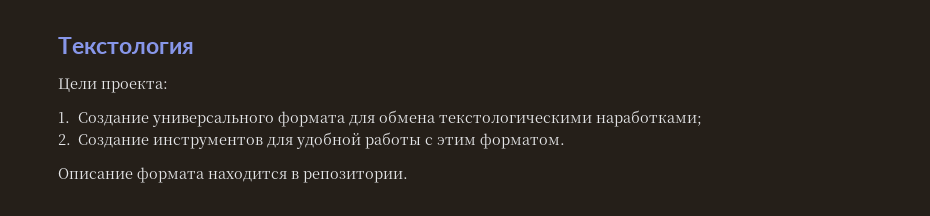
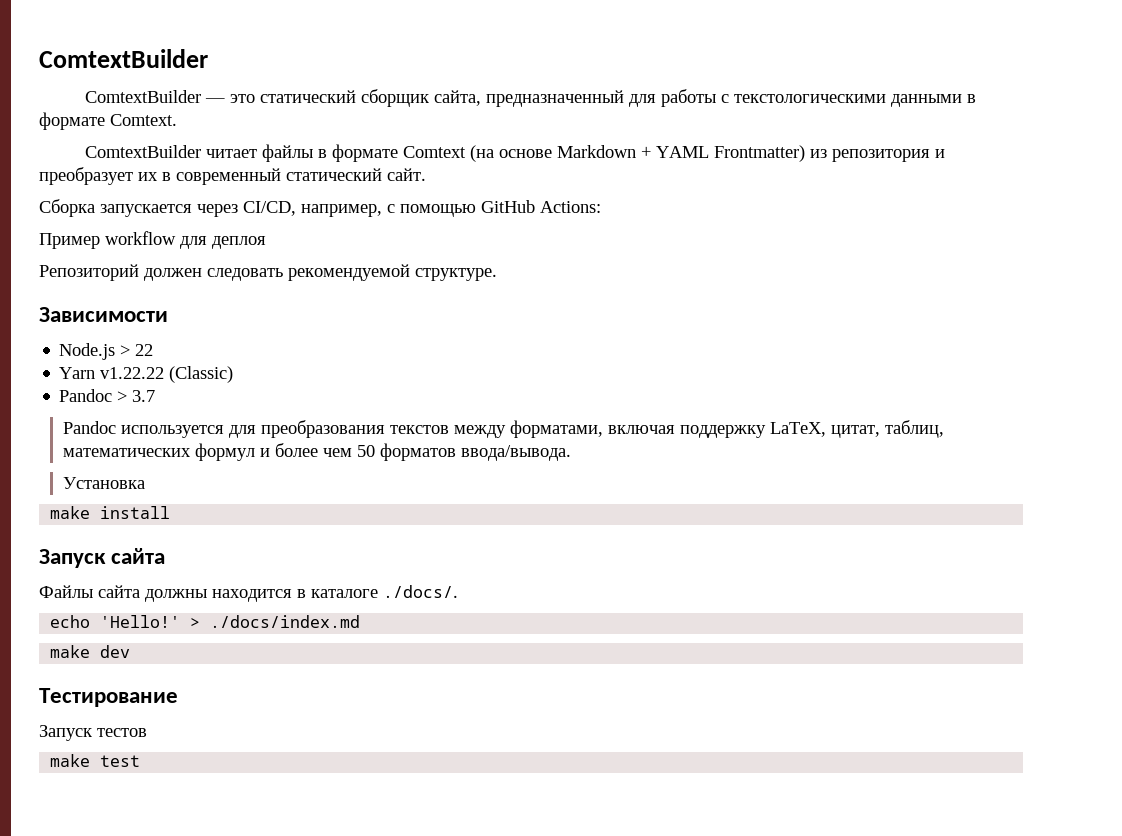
[58,37,194,54] [58,78,168,93] [58,110,703,127] [58,132,566,149] [58,167,408,183] Текстология // Цели проекта: // 1. Создание универсального формата для обмена текстологическими наработками; // 2. Создание инструментов для удобной работы с этим форматом. // Описание формата находится в репозитории. -> [39,49,208,68] [84,89,976,107] [39,112,177,130] [84,144,945,162] [39,167,426,185] [39,199,601,217] [39,231,266,249] [39,264,497,281] [39,307,168,322] [59,343,154,360] [59,366,234,383] [59,389,156,402] [63,420,945,438] [63,443,572,461] [63,477,146,489] [50,506,171,519] [39,548,166,568] [39,585,458,602] [50,615,361,628] [50,645,131,658] [39,688,178,707] [39,725,147,741] [50,754,141,767] ComtextBuilder // ComtextBuilder — это статический сборщик сайта, предназначенный для работы с текстологическими данными в формате Comtext. // ComtextBuilder читает файлы в формате Comtext (на основе Markdown + YAML Frontmatter) из репозитория и преобразует их в современный статический сайт. // Сборка запускается через CI/CD, например, с помощью GitHub Actions: // Пример workflow для деплоя // Репозиторий должен следовать рекомендуемой структуре. // Зависимости // Node.js > 22 // Yarn v1.22.22 (Classic) // Pandoc > 3.7 // Pandoc используется для преобразования текстов между форматами, включая поддержку LaTeX, цитат, таблиц, математических формул и более чем 50 форматов ввода/вывода. // Установка // make install // Запуск сайта // Файлы сайта должны находится в каталоге ./docs/. // echo 'Hello!' > ./docs/index.md // make dev // Тестирование // Запуск тестов // make test

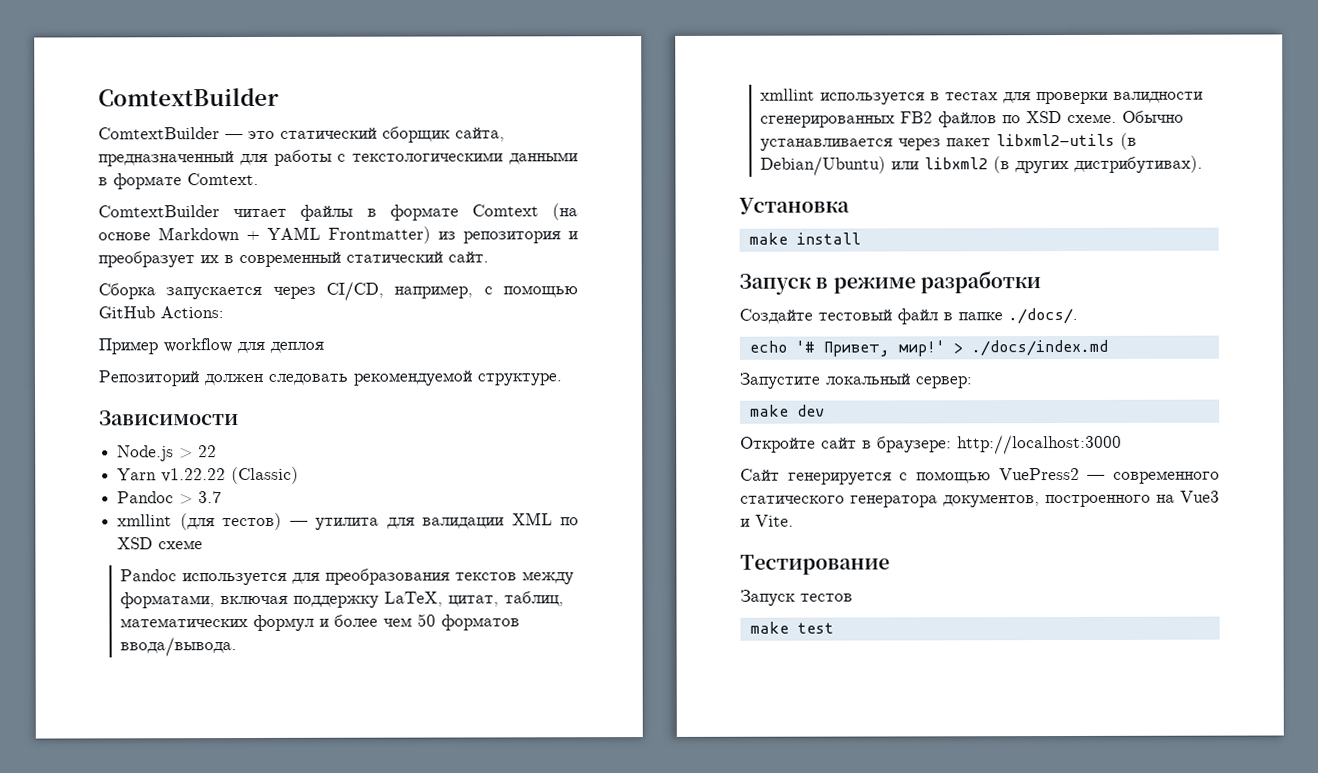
(156, 396) none -> [117,512,579,531] [117,537,204,550] // xmllint (для тестов) — утилита для валидации XML по XSD схеме
[63,477,146,489] [50,506,171,519] [39,548,166,568] [39,585,378,602] Установка // make install // Запуск сайта // Файлы сайта должны находится в каталоге -> [760,88,1204,105] [760,110,1185,128] [760,132,1138,151] [760,155,1204,176] [739,197,850,215] [748,232,861,245] [739,270,1041,295] [739,308,1003,325] xmllint используется в тестах для проверки валидности сгенерированных FB2 файлов по XSD схеме. Обычно устанавливается через пакет libxml2-utils (в Debian/Ubuntu) или libxml2 (в других дистрибутивах). // Установка // make install // Запуск в режиме разработки // Создайте тестовый файл в папке
[100,615,181,628] 'Hello!' -> [794,340,945,357] '# Привет, мир!'
(361, 621) none -> [739,372,973,389] // Запустите локальный сервер:
(131, 651) none -> [740,434,1122,455] [740,467,1220,485] [740,490,1220,508] [740,514,794,527] // Откройте сайт в браузере: http://localhost:3000 // Сайт генерируется с помощью VuePress2 — современного статического генератора документов, построенного на Vue3 и Vite.

